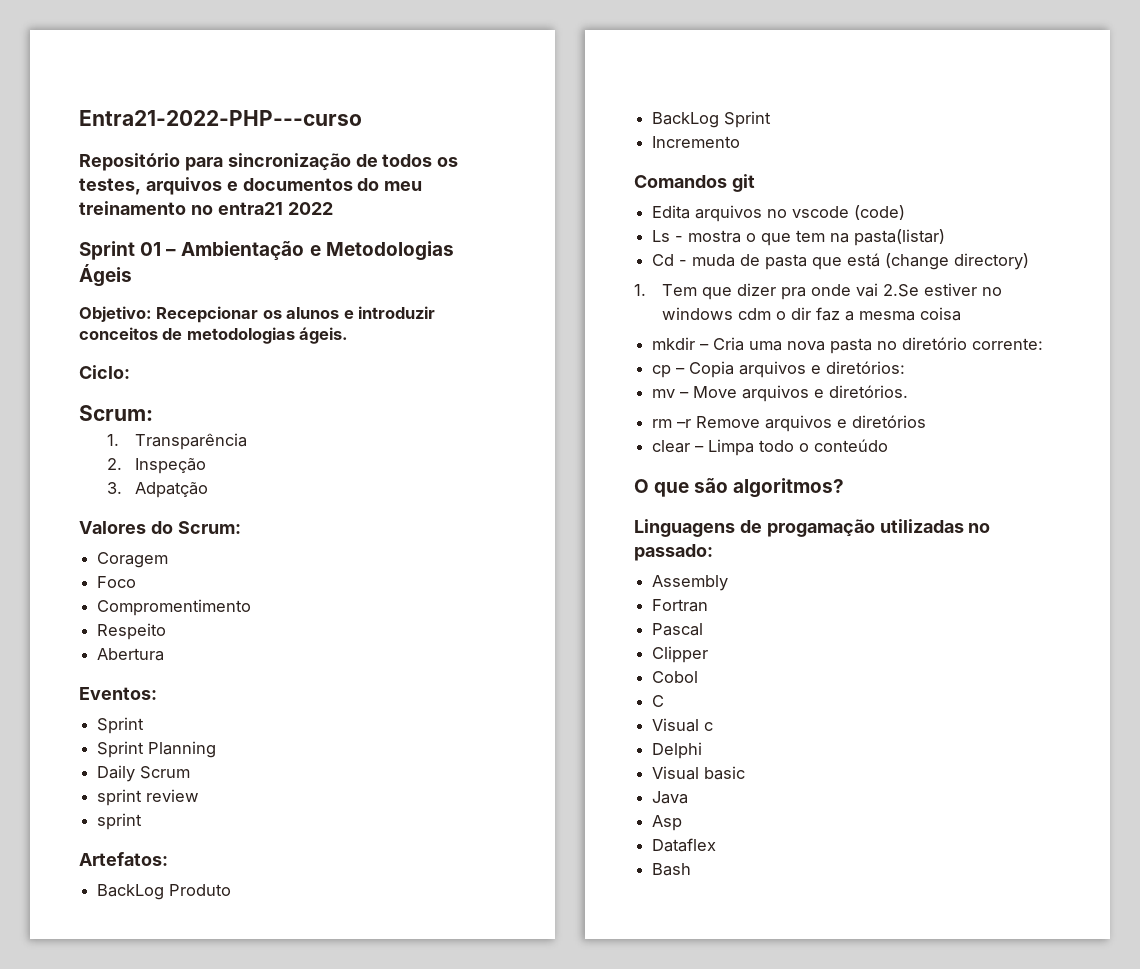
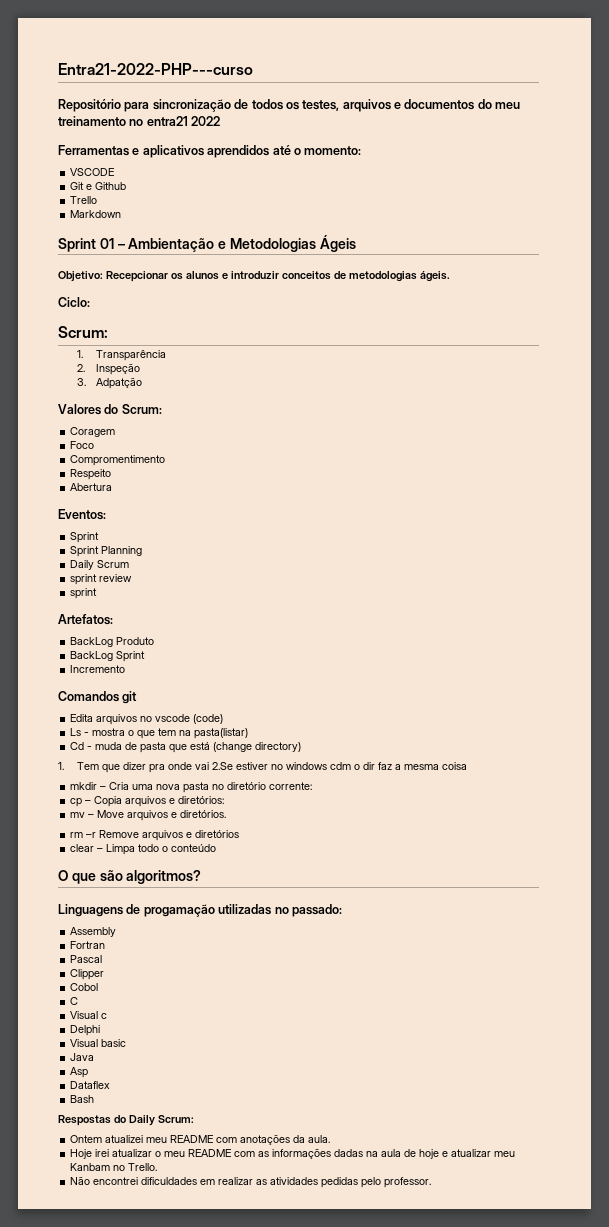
(333, 208) none -> [58,145,362,158] [70,168,115,176] [70,182,127,190] [70,196,98,204] [70,210,122,218] // Ferramentas e aplicativos aprendidos até o momento: // VSCODE // Git e Github // Trello // Markdown
(692, 869) none -> [58,1115,194,1126] [70,1134,331,1145] [70,1148,516,1159] [70,1163,158,1171] [70,1176,432,1188] // Respostas do Daily Scrum: // Ontem atualizei meu README com anotações da aula. // Hoje irei atualizar o meu README com as informações dadas na aula de hoje e atualizar meu Kanbam no Trello. // Não encontrei dificuldades em realizar as atividades pedidas pelo professor.

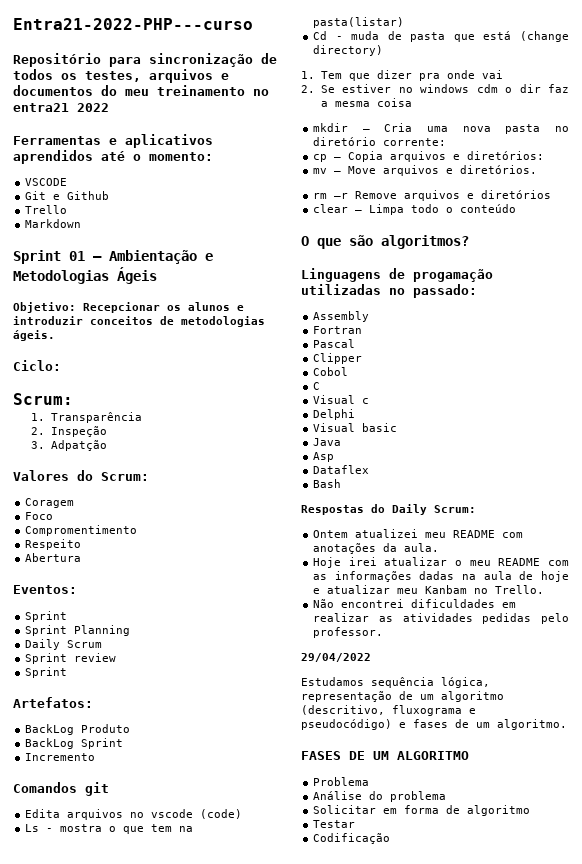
[70,574,98,585] sprint -> [25,653,68,664] Sprint
[70,588,98,599] sprint -> [25,667,68,678] Sprint
[212,762,234,770] 2.Se -> [301,85,335,93] // 2. Se
(432, 1182) none -> [301,653,371,662] [301,677,490,688] [301,691,504,702] [301,705,476,716] [301,719,567,730] [301,751,469,760] [313,777,370,786] [313,791,447,802] [313,805,531,816] [313,820,356,828] [313,833,391,844] // 29/04/2022 // Estudamos sequência lógica, representação de um algoritmo (descritivo, fluxograma e pseudocódigo) e fases de um algoritmo. // FASES DE UM ALGORITMO // Problema // Análise do problema // Solicitar em forma de algoritmo // Testar // Codificação

